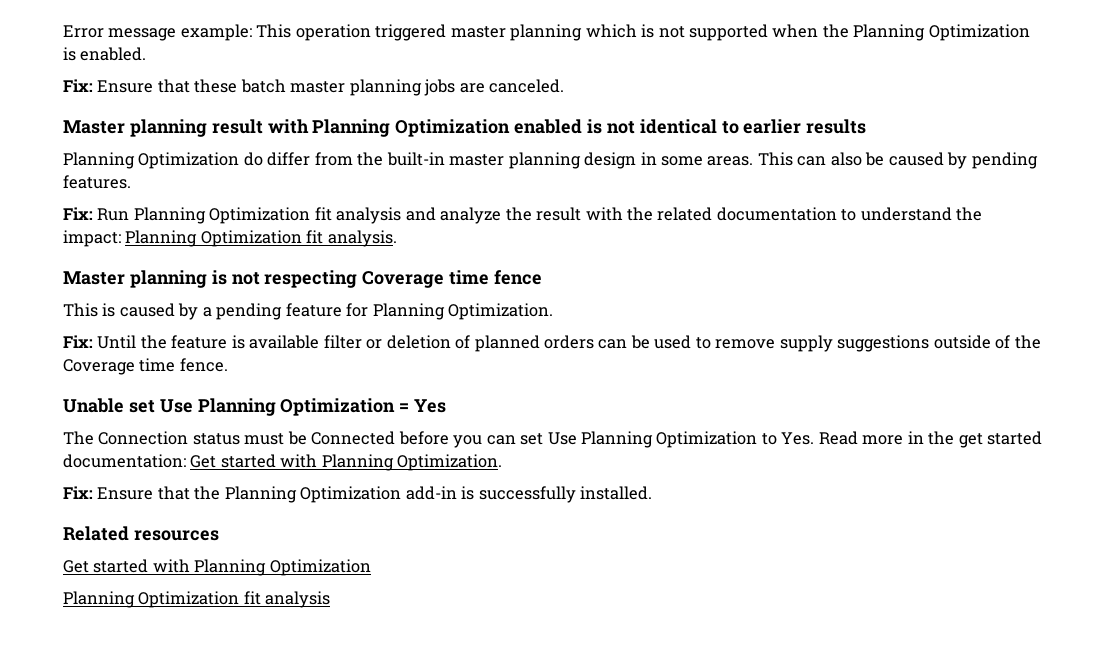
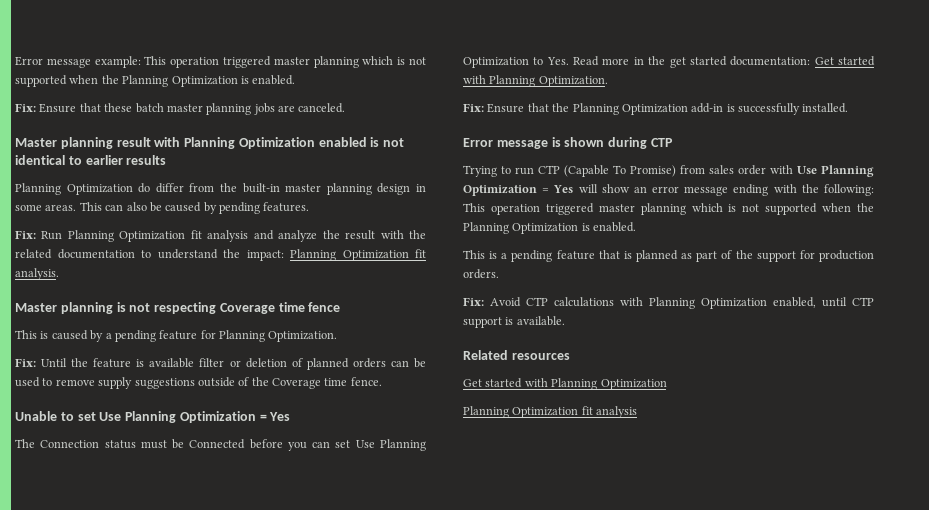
(124, 405) none -> [60,412,74,421] to
(653, 493) none -> [463,137,673,149] [463,165,874,177] [463,184,874,196] [463,203,874,215] [463,222,637,234] [463,250,874,262] [463,269,499,279] [463,297,874,309] [463,316,565,328] // Error message is shown during CTP // Trying to run CTP (Capable To Promise) from sales order with Use Planning Optimization = Yes will show an error message ending with the following: This operation triggered master planning which is not supported when the Planning Optimization is enabled. // This is a pending feature that is planned as part of the support for production orders. // Fix: Avoid CTP calculations with Planning Optimization enabled, until CTP support is available.

